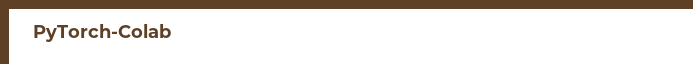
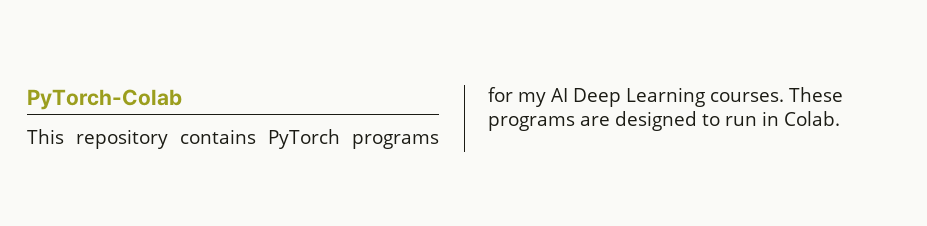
(171, 33) none -> [27,129,439,149] [488,87,843,107] [488,111,840,131] // This repository contains PyTorch programs for my AI Deep Learning courses. These programs are designed to run in Colab.

